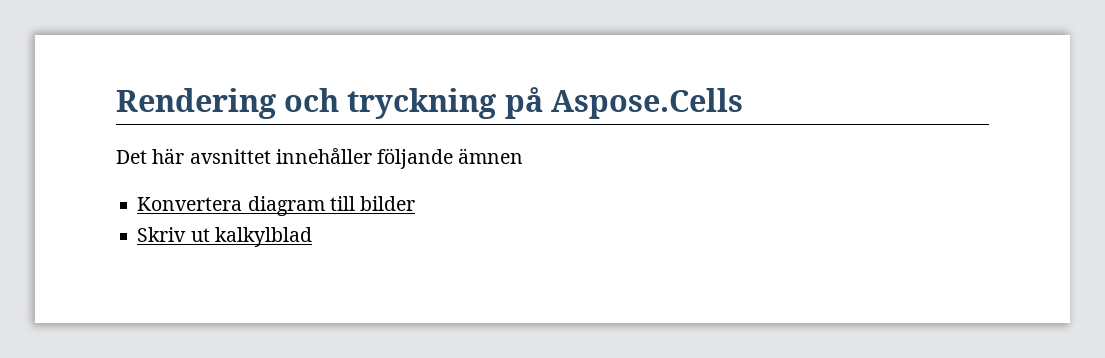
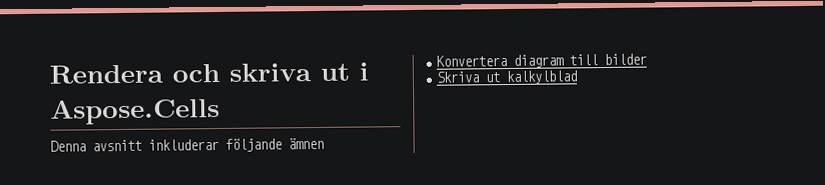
[116,87,743,119] [116,148,372,164] Rendering och tryckning på Aspose.Cells // Det här avsnittet innehåller -> [49,62,369,84] [50,97,220,125] [50,139,219,152] Rendera och skriva ut i Aspose.Cells // Denna avsnitt inkluderar
[137,227,187,242] Skriv -> [436,71,480,83] Skriva

